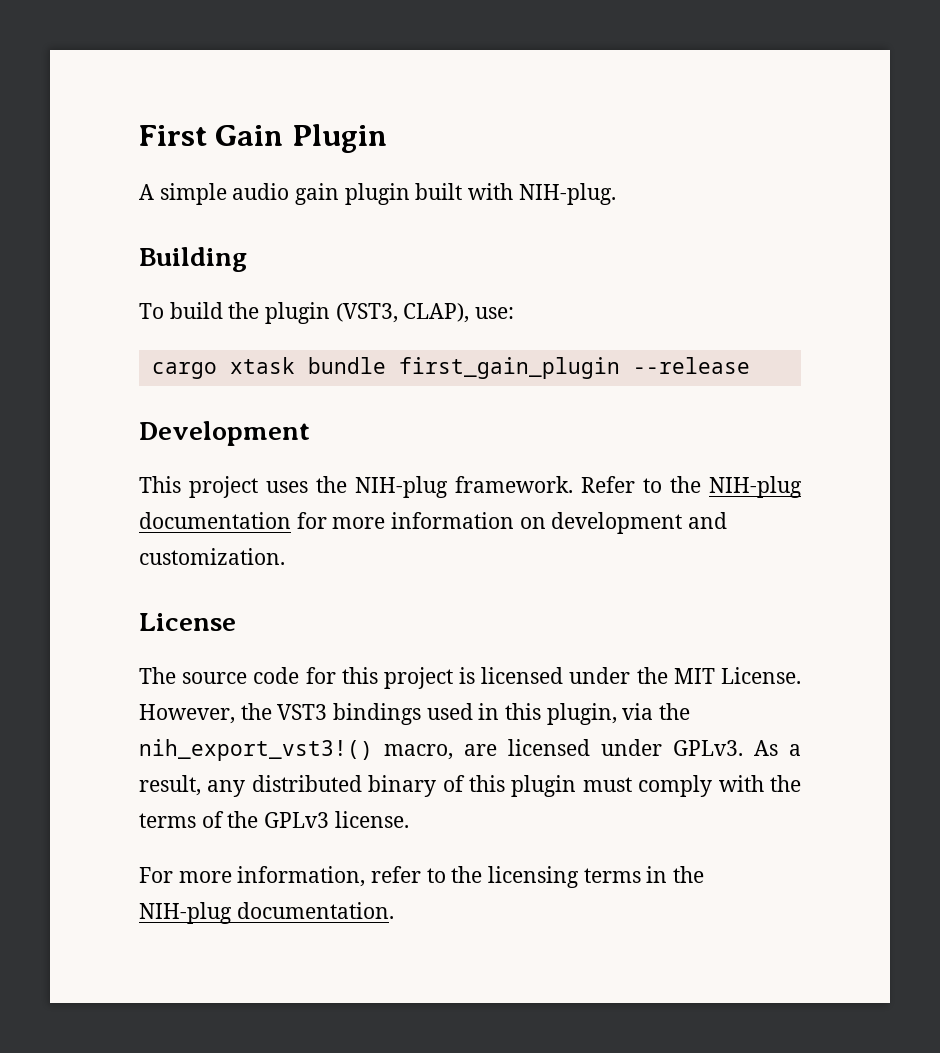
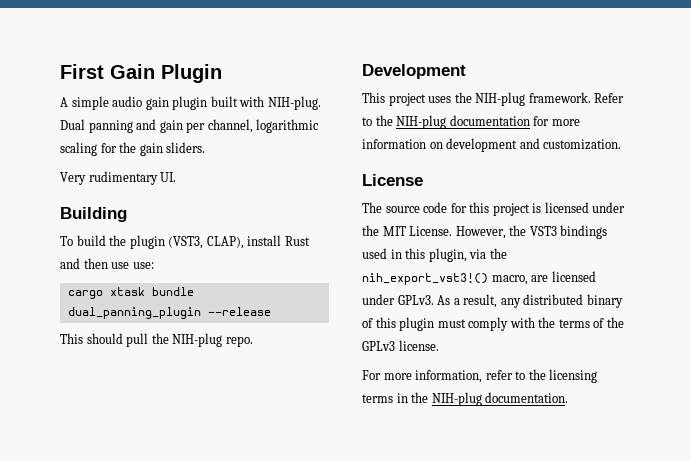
(616, 194) none -> [60,119,320,133] [60,142,206,156] [60,171,177,185] Dual panning and gain per channel, logarithmic scaling for the gain sliders. // Very rudimentary UI.
(470, 313) none -> [247,235,310,246] [60,258,130,269] install Rust and then use
[398,357,620,379] first_gain_plugin -> [67,307,201,319] dual_panning_plugin
(750, 365) none -> [60,333,253,347] // This should pull the NIH-plug repo.

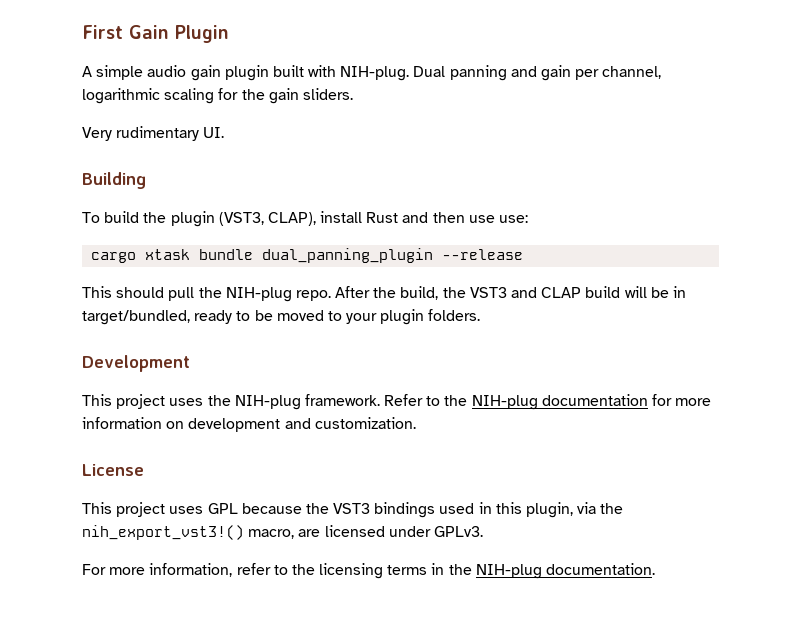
(253, 341) none -> [335,286,686,300] [82,309,481,325] After the build, the VST3 and CLAP build will be in target/bundled, ready to be moved to your plugin folders.
[362,202,626,216] [362,225,506,239] The source code for this project is licensed under the MIT License. However, -> [82,502,302,517] This project uses GPL because
[437,294,623,308] [362,317,624,331] [362,340,439,351] As a result, any distributed binary of this plugin must comply with the terms of the GPLv3 license. -> (483, 531) none

